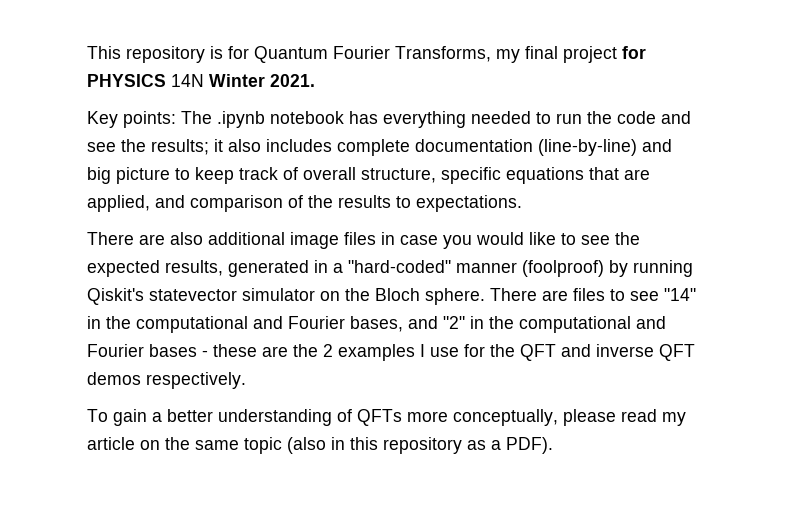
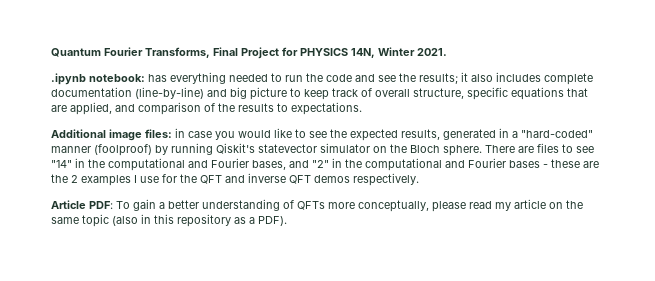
[87,46,617,63] This repository is for Quantum Fourier Transforms, my final project -> [51,47,279,59] Quantum Fourier Transforms, Final Project
[171,74,204,87] 14N -> [351,48,375,58] 14N,
[87,111,344,128] Key points: The .ipynb notebook -> [51,73,145,85] .ipynb notebook:
[87,232,376,249] There are also additional image files -> [51,129,172,141] Additional image files:
(246, 380) none -> [51,200,113,209] Article PDF:

